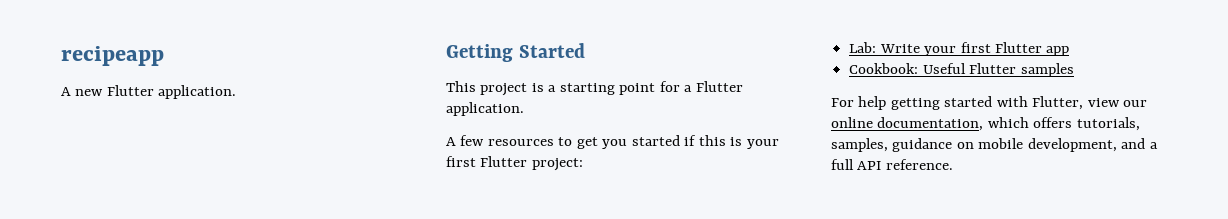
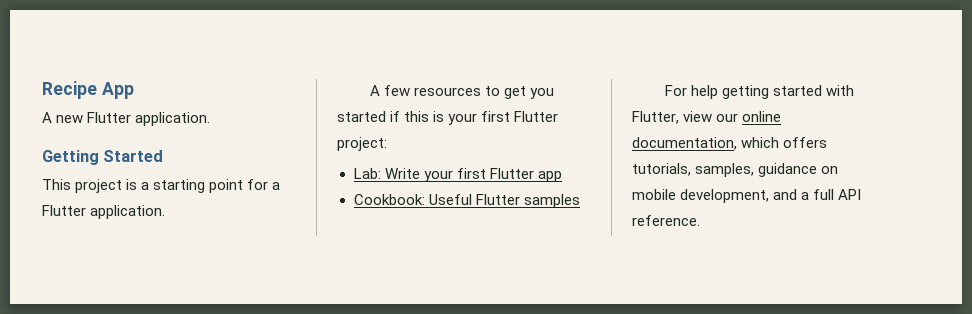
[61,46,164,66] recipeapp -> [42,81,134,99] Recipe App

